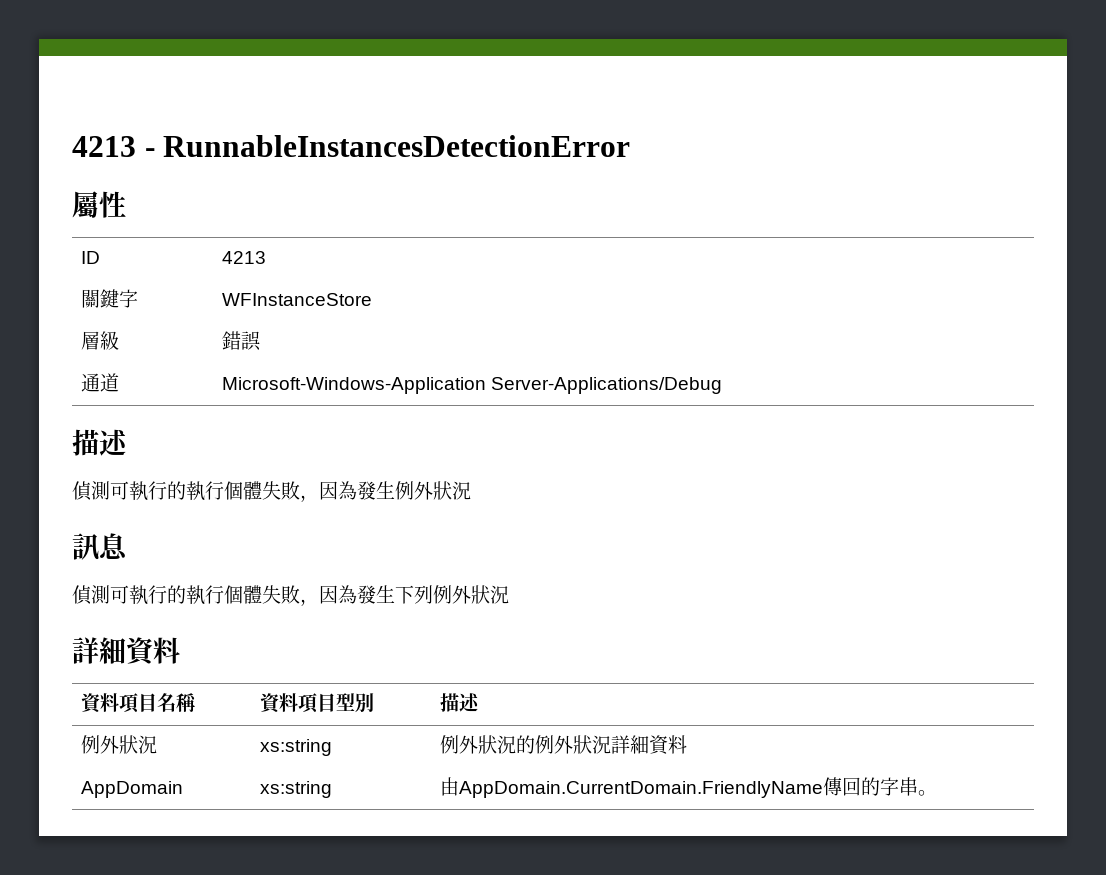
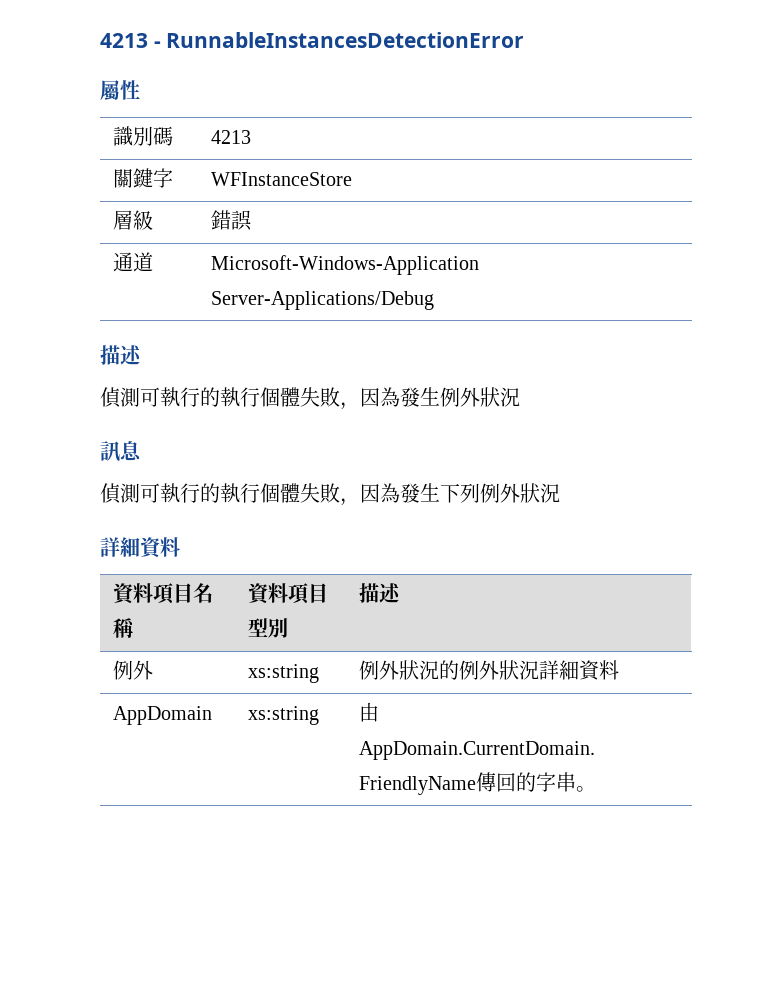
[81,251,101,264] ID -> [113,126,174,146] 識別碼
[119,735,158,754] 狀況 -> (154, 670) none

